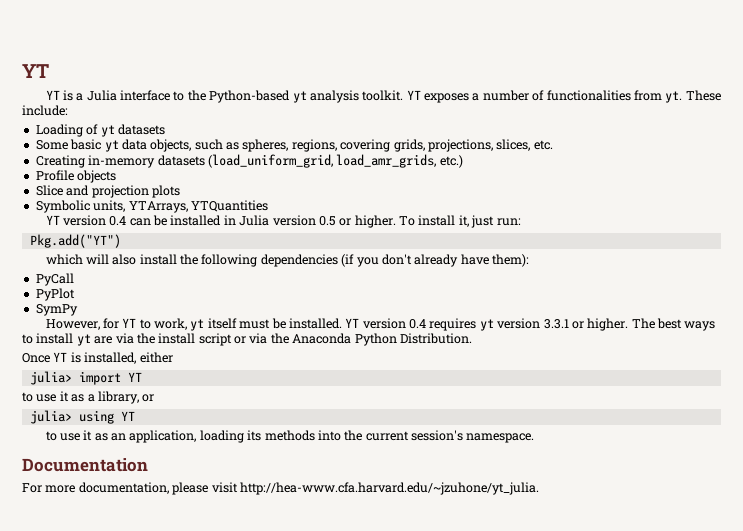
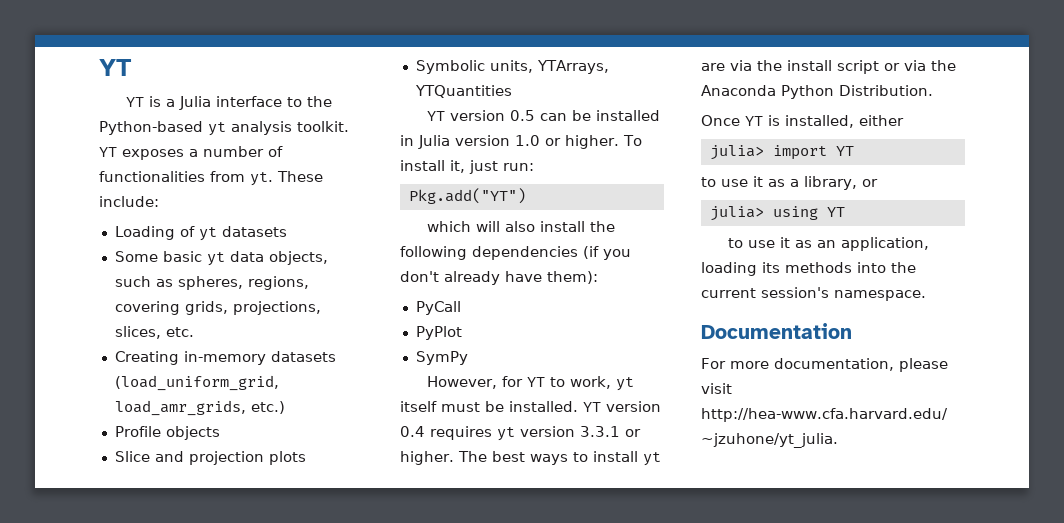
[109,216,127,226] 0.4 -> [510,110,536,121] 0.5
[318,216,336,226] 0.5 -> [515,135,540,146] 1.0

